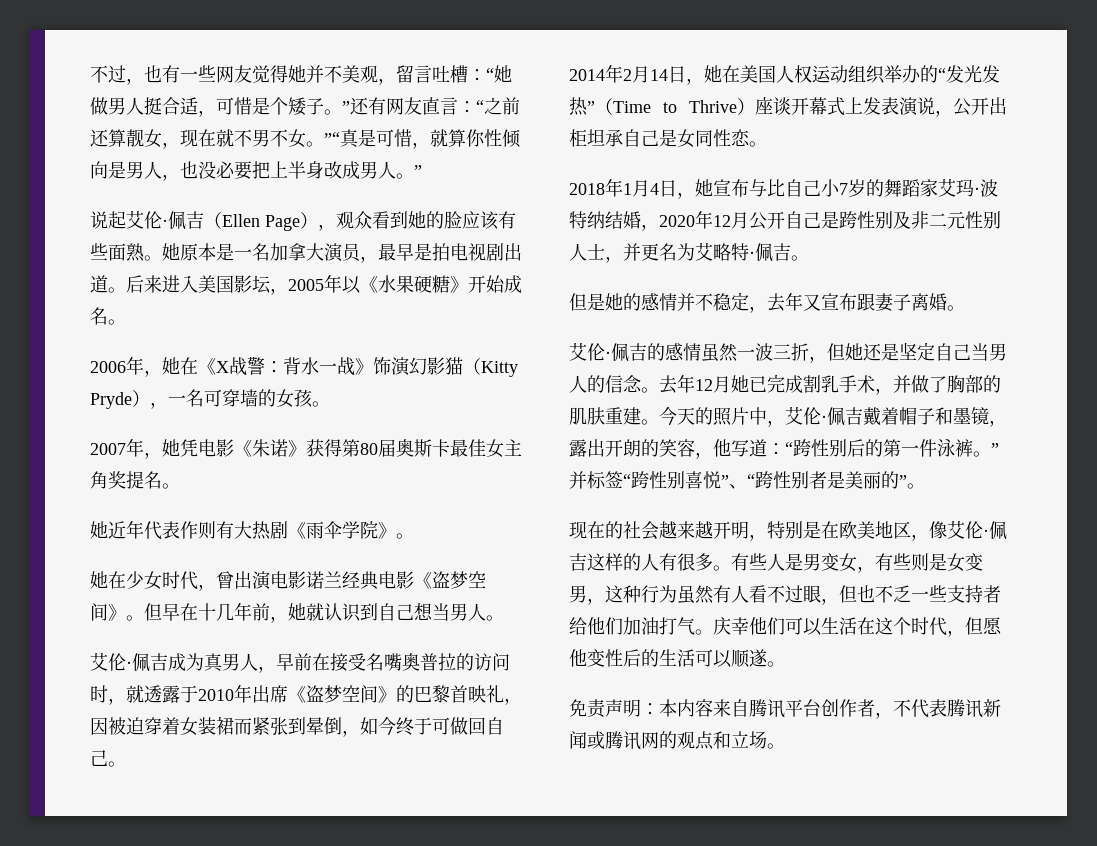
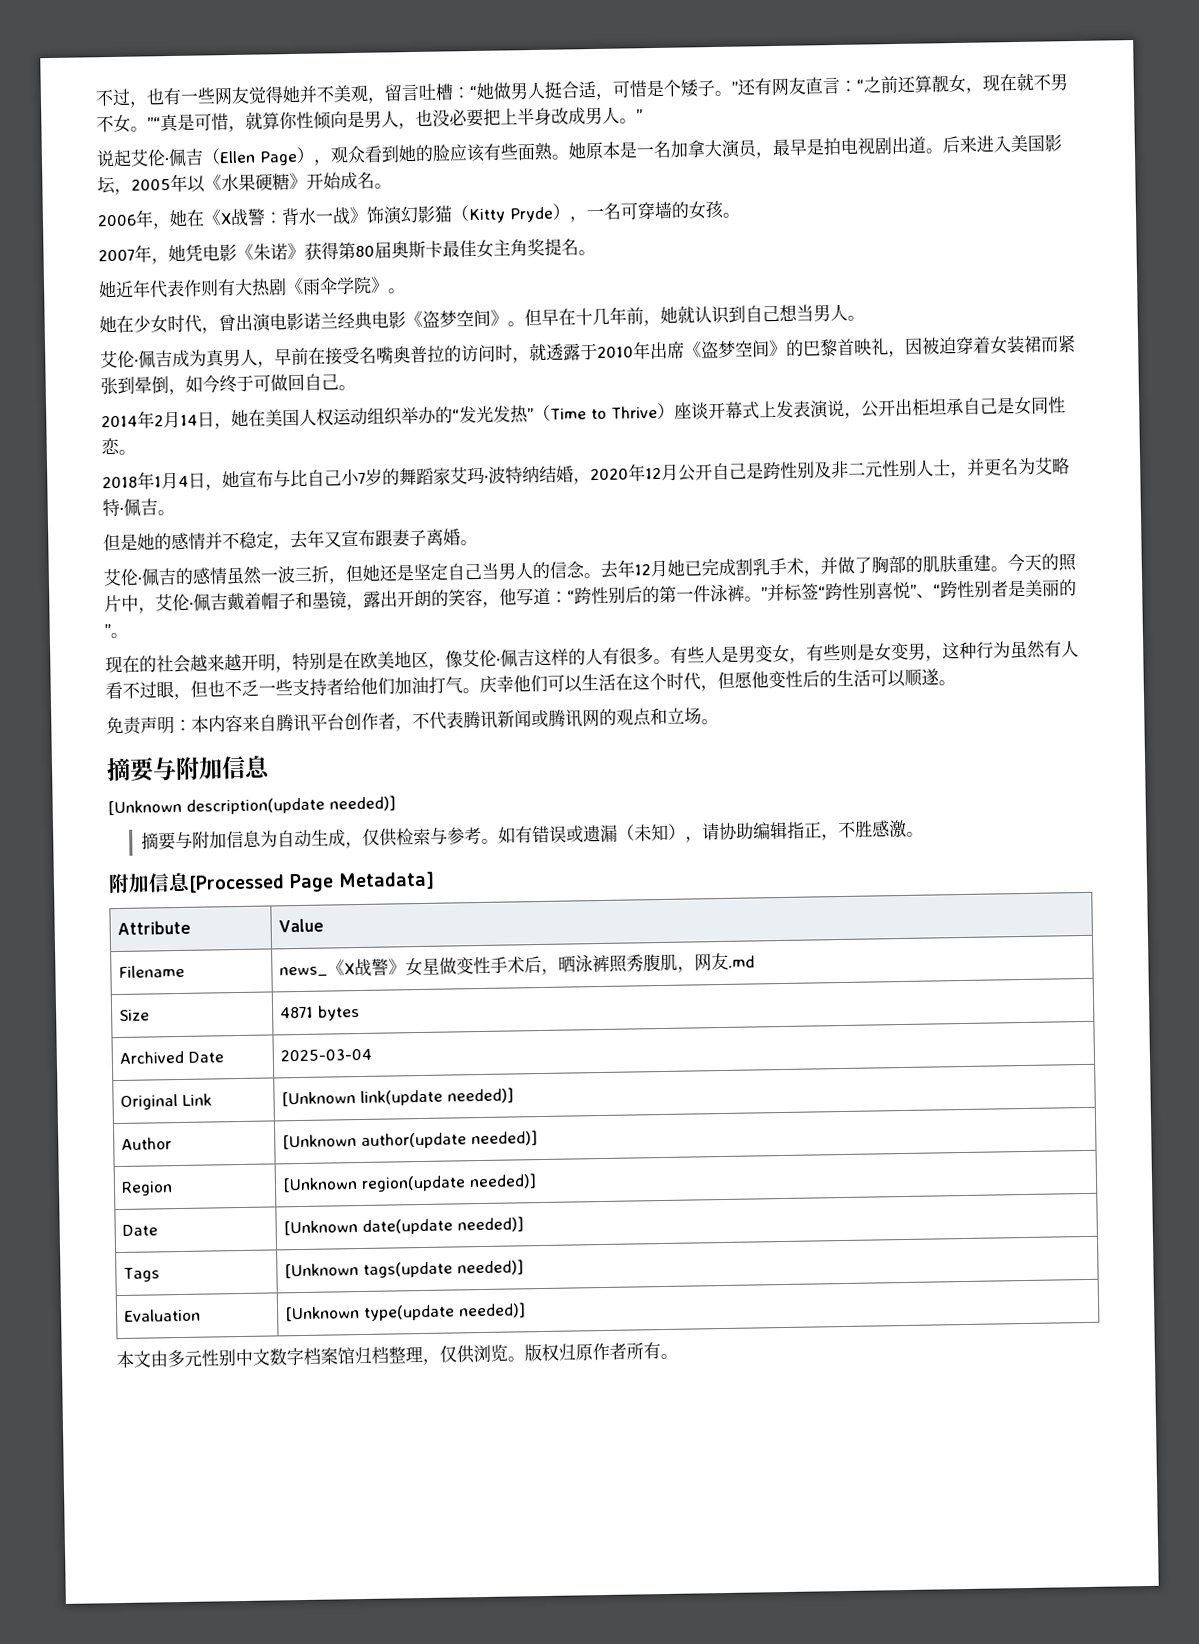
(785, 746) none -> [106,755,271,782] [107,795,396,816] [141,819,925,851] [108,871,435,895] [116,920,191,936] [277,918,324,933] [117,964,185,979] [278,952,755,978] [118,1009,150,1022] [279,1005,360,1021] [118,1050,224,1065] [279,1048,372,1062] [119,1093,212,1110] [280,1087,514,1107] [120,1137,172,1150] [281,1130,538,1150] [120,1181,173,1196] [281,1173,537,1193] [121,1224,158,1236] [282,1216,524,1236] [122,1267,160,1282] [283,1259,524,1279] [123,1308,201,1322] [284,1302,526,1322] [116,1342,678,1369] // 摘要与附加信息 // [Unknown description(update needed)] // 摘要与附加信息为自动生成，仅供检索与参考。如有错误或遗漏（未知），请协助编辑指正，不胜感激。 // 附加信息[Processed Page Metadata] // Attribute | Value // Filename | news_《X战警》女星做变性手术后，晒泳裤照秀腹肌，网友.md // Size | 4871 bytes // Archived Date | 2025-03-04 // Original Link | [Unknown link(update needed)] // Author | [Unknown author(update needed)] // Region | [Unknown region(update needed)] // Date | [Unknown date(update needed)] // Tags | [Unknown tags(update needed)] // Evaluation | [Unknown type(update needed)] // 本文由多元性别中文数字档案馆归档整理，仅供浏览。版权归原作者所有。

